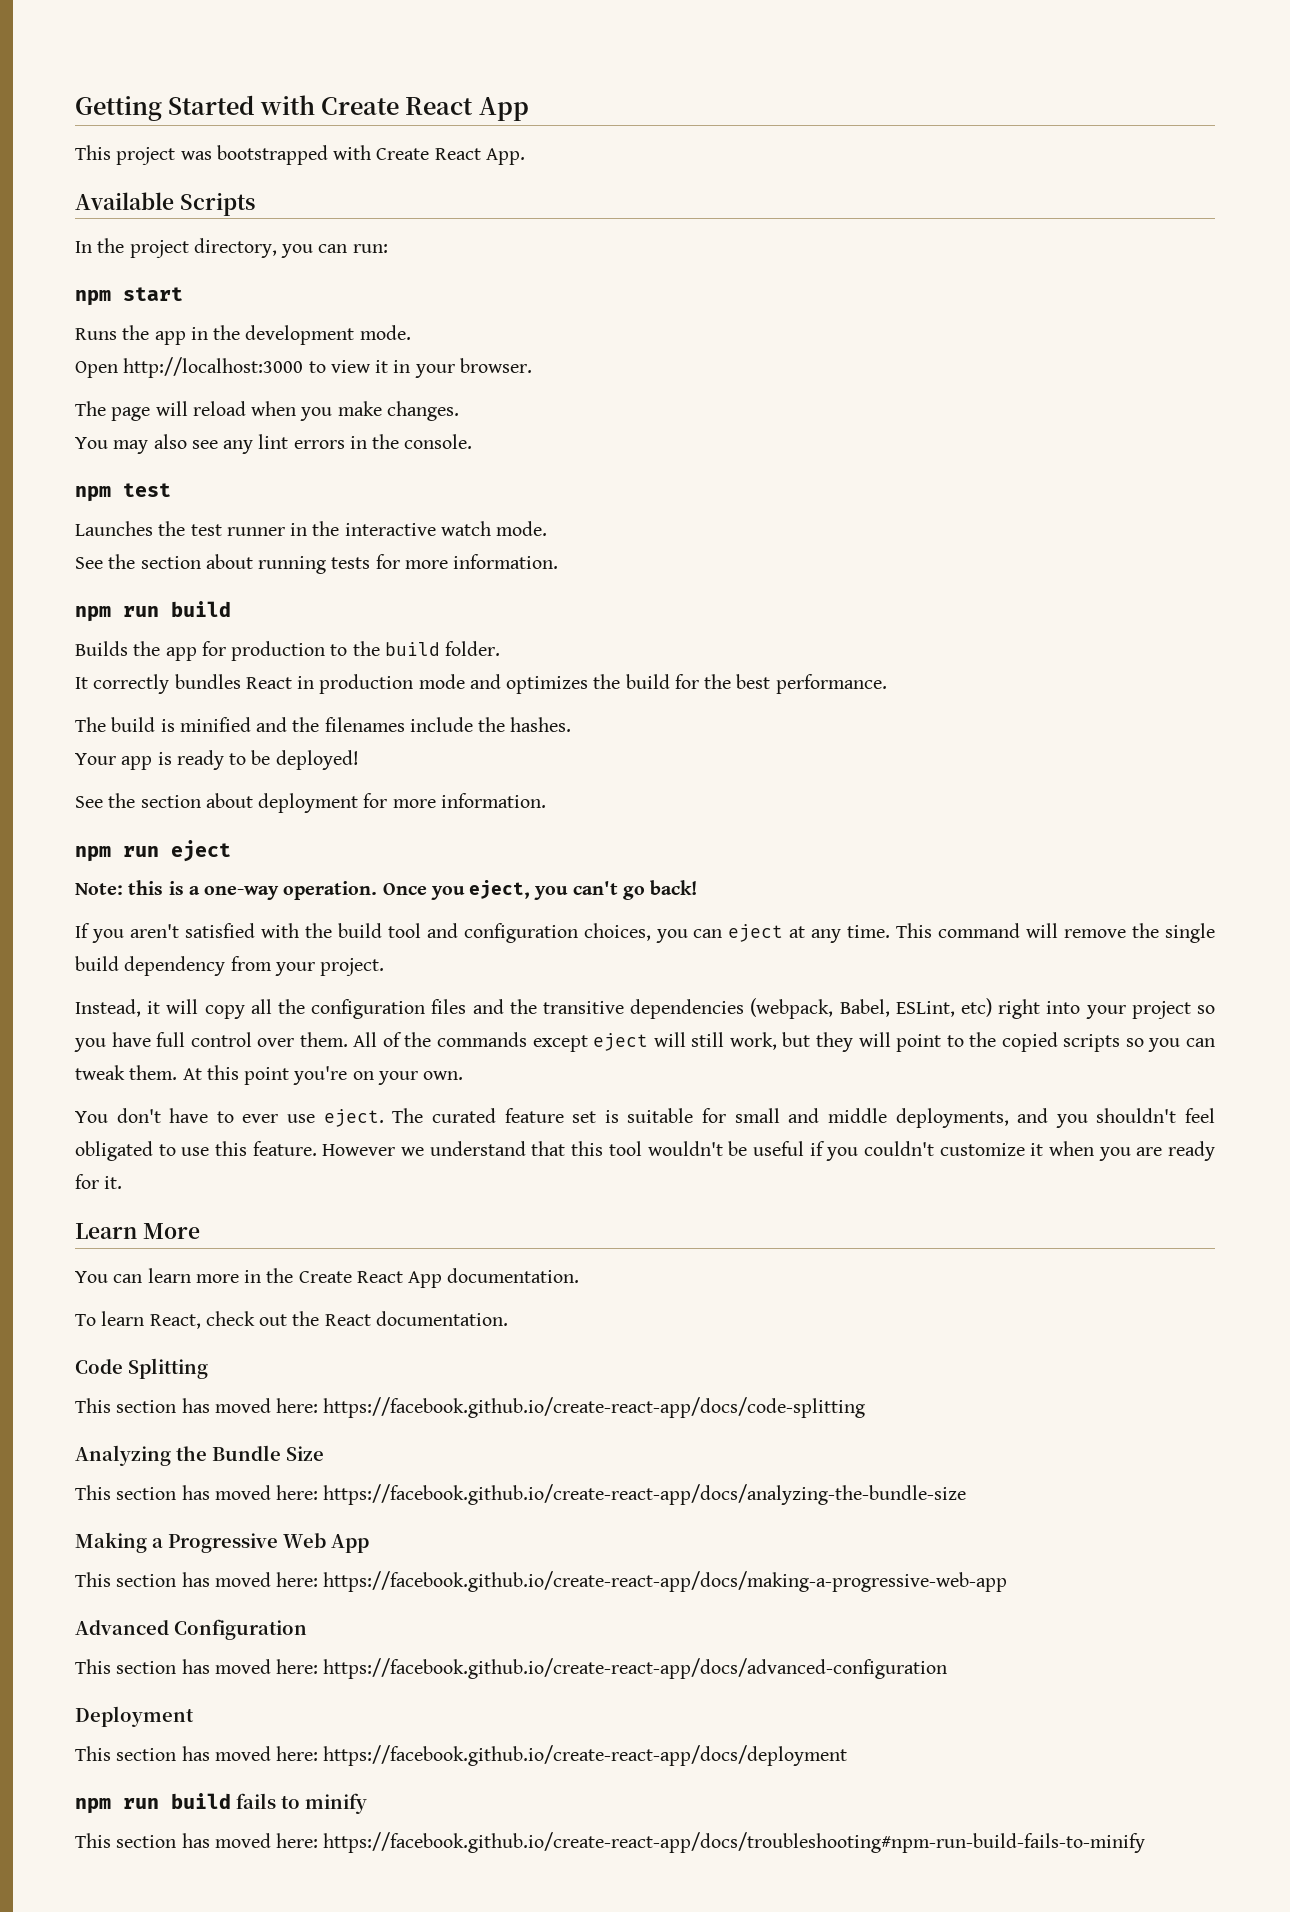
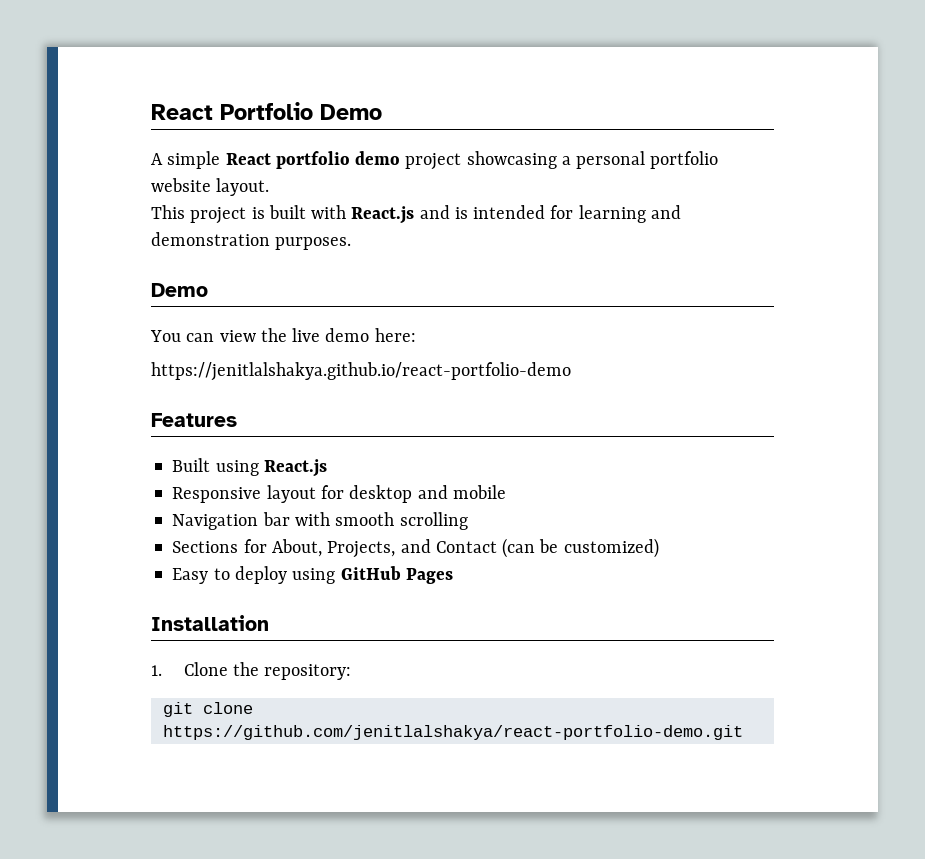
[75,95,529,121] [75,145,525,165] [75,192,255,216] [75,238,388,258] [75,287,183,306] [75,325,411,345] [75,357,532,378] [75,401,459,421] [75,434,473,454] [75,483,171,502] [75,521,548,536] [75,554,559,574] [75,601,231,622] [75,641,501,661] [75,674,887,694] [75,717,572,732] [75,750,359,770] [75,793,546,813] [75,840,231,862] [75,880,698,900] [75,923,1216,943] [75,956,385,976] [75,998,1216,1019] [74,1032,1215,1052] [75,1065,464,1085] [75,1108,1215,1128] [75,1141,1215,1161] [75,1174,123,1189] [75,1223,200,1239] [75,1268,580,1288] [75,1311,508,1329] [75,1358,208,1379] [75,1397,866,1418] [75,1445,324,1466] [75,1484,967,1505] [75,1532,369,1553] [75,1571,1008,1592] [75,1619,307,1640] [75,1658,948,1679] [75,1706,194,1727] [75,1745,848,1766] [75,1793,367,1814] [75,1832,1146,1853] Getting Started with Create React App // This project was bootstrapped with Create React App. // Available Scripts // In the project directory, you can run: // npm start // Runs the app in the development mode. // Open http://localhost:3000 to view it in your browser. // The page will reload when you make changes. // You may also see any lint errors in the console. // npm test // Launches the test runner in the interactive watch mode. // See the section about running tests for more information. // npm run build // Builds the app for production to the build folder. // It correctly bundles React in production mode and optimizes the build for the best performance. // The build is minified and the filenames include the hashes. // Your app is ready to be deployed! // See the section about deployment for more information. // npm run eject // Note: this is a one-way operation. Once you eject, you can't go back! // If you aren't satisfied with the build tool and configuration choices, you can eject at any time. This command will remove the single build dependency from your project. // Instead, it will copy all the configuration files and the transitive dependencies (webpack, Babel, ESLint, etc) right into your project so you have full control over them. All of the commands except eject will still work, but they will point to the copied scripts so you can tweak them. At this point you're on your own. // You don't have to ever use eject. The curated feature set is suitable for small and middle deployments, and you shouldn't feel obligated to use this feature. However we understand that this tool wouldn't be useful if you couldn't customize it when you are ready for it. // Learn More // You can learn more in the Create React App documentation. // To learn React, check out the React documentation. // Code Splitting // This section has moved here: https://facebook.github.io/create-react-app/docs/code-splitting // Analyzing the Bundle Size // This section has moved here: https://facebook.github.io/create-react-app/docs/analyzing-the-bundle-size // Making a Progressive Web App // This section has moved here: https://facebook.github.io/create-react-app/docs/making-a-progressive-web-app // Advanced Configuration // This section has moved here: https://facebook.github.io/create-react-app/docs/advanced-configuration // Deployment // This section has moved here: https://facebook.github.io/create-react-app/docs/deployment // npm run build fails to minify // This section has moved here: https://facebook.github.io/create-react-app/docs/troubleshooting#npm-run-build-fails-to-minify -> [151,102,382,120] [151,151,719,170] [151,178,270,196] [151,205,681,224] [151,232,352,250] [151,283,208,297] [150,328,416,342] [151,362,571,381] [151,413,237,427] [172,458,327,477] [172,485,506,503] [172,512,468,530] [172,538,659,558] [172,566,453,584] [151,615,269,631] [151,662,352,680] [162,702,253,717] [162,725,743,740] React Portfolio Demo // A simple React portfolio demo project showcasing a personal portfolio website layout. // This project is built with React.js and is intended for learning and demonstration purposes. // Demo // You can view the live demo here: // https://jenitlalshakya.github.io/react-portfolio-demo // Features // Built using React.js // Responsive layout for desktop and mobile // Navigation bar with smooth scrolling // Sections for About, Projects, and Contact (can be customized) // Easy to deploy using GitHub Pages // Installation // 1. Clone the repository: // git clone https://github.com/jenitlalshakya/react-portfolio-demo.git

